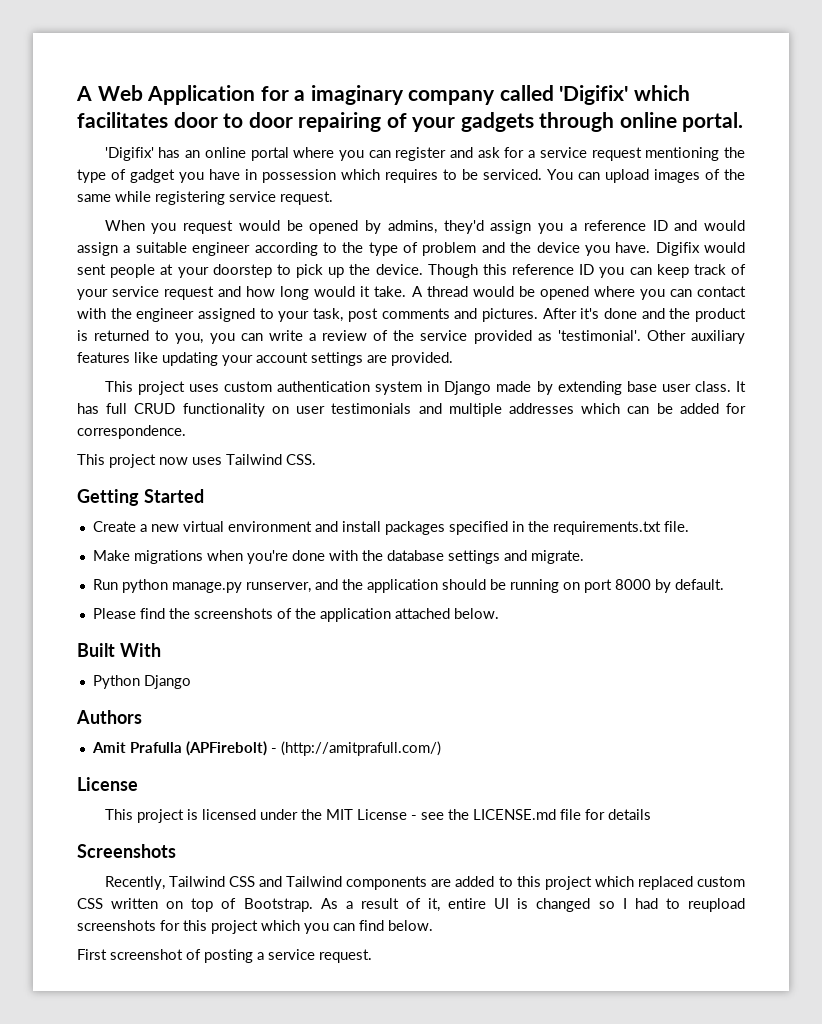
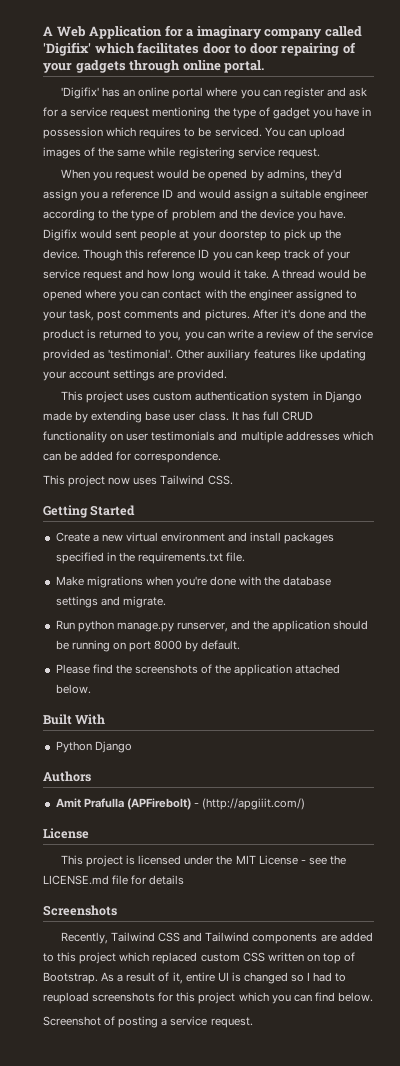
[280,741,441,756] (http://amitprafull.com/) -> [202,798,306,810] (http://apgiiit.com/)
[77,949,183,960] First screenshot -> [43,1016,101,1026] Screenshot

